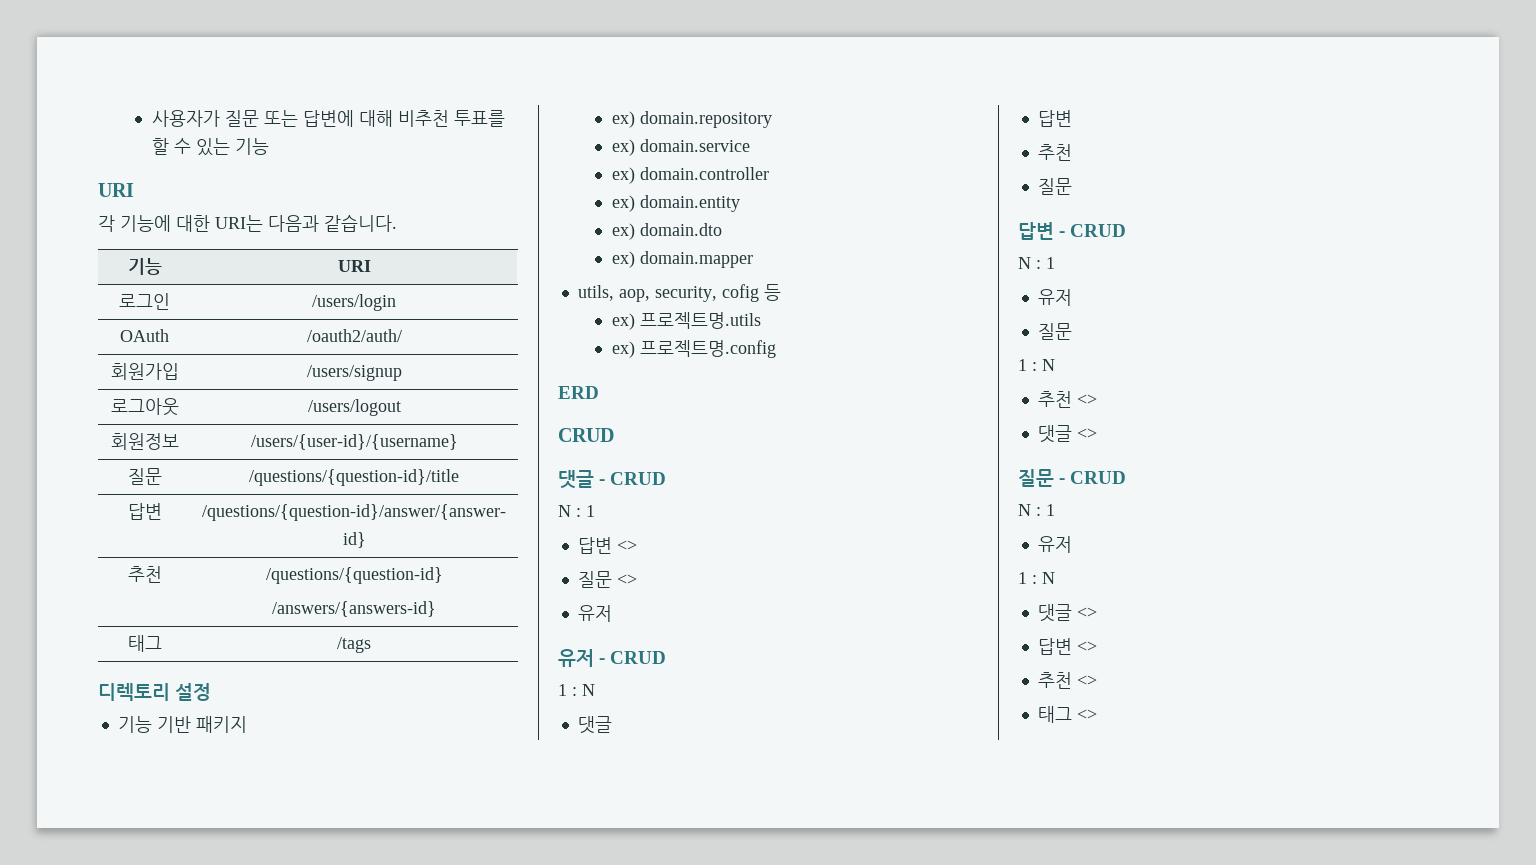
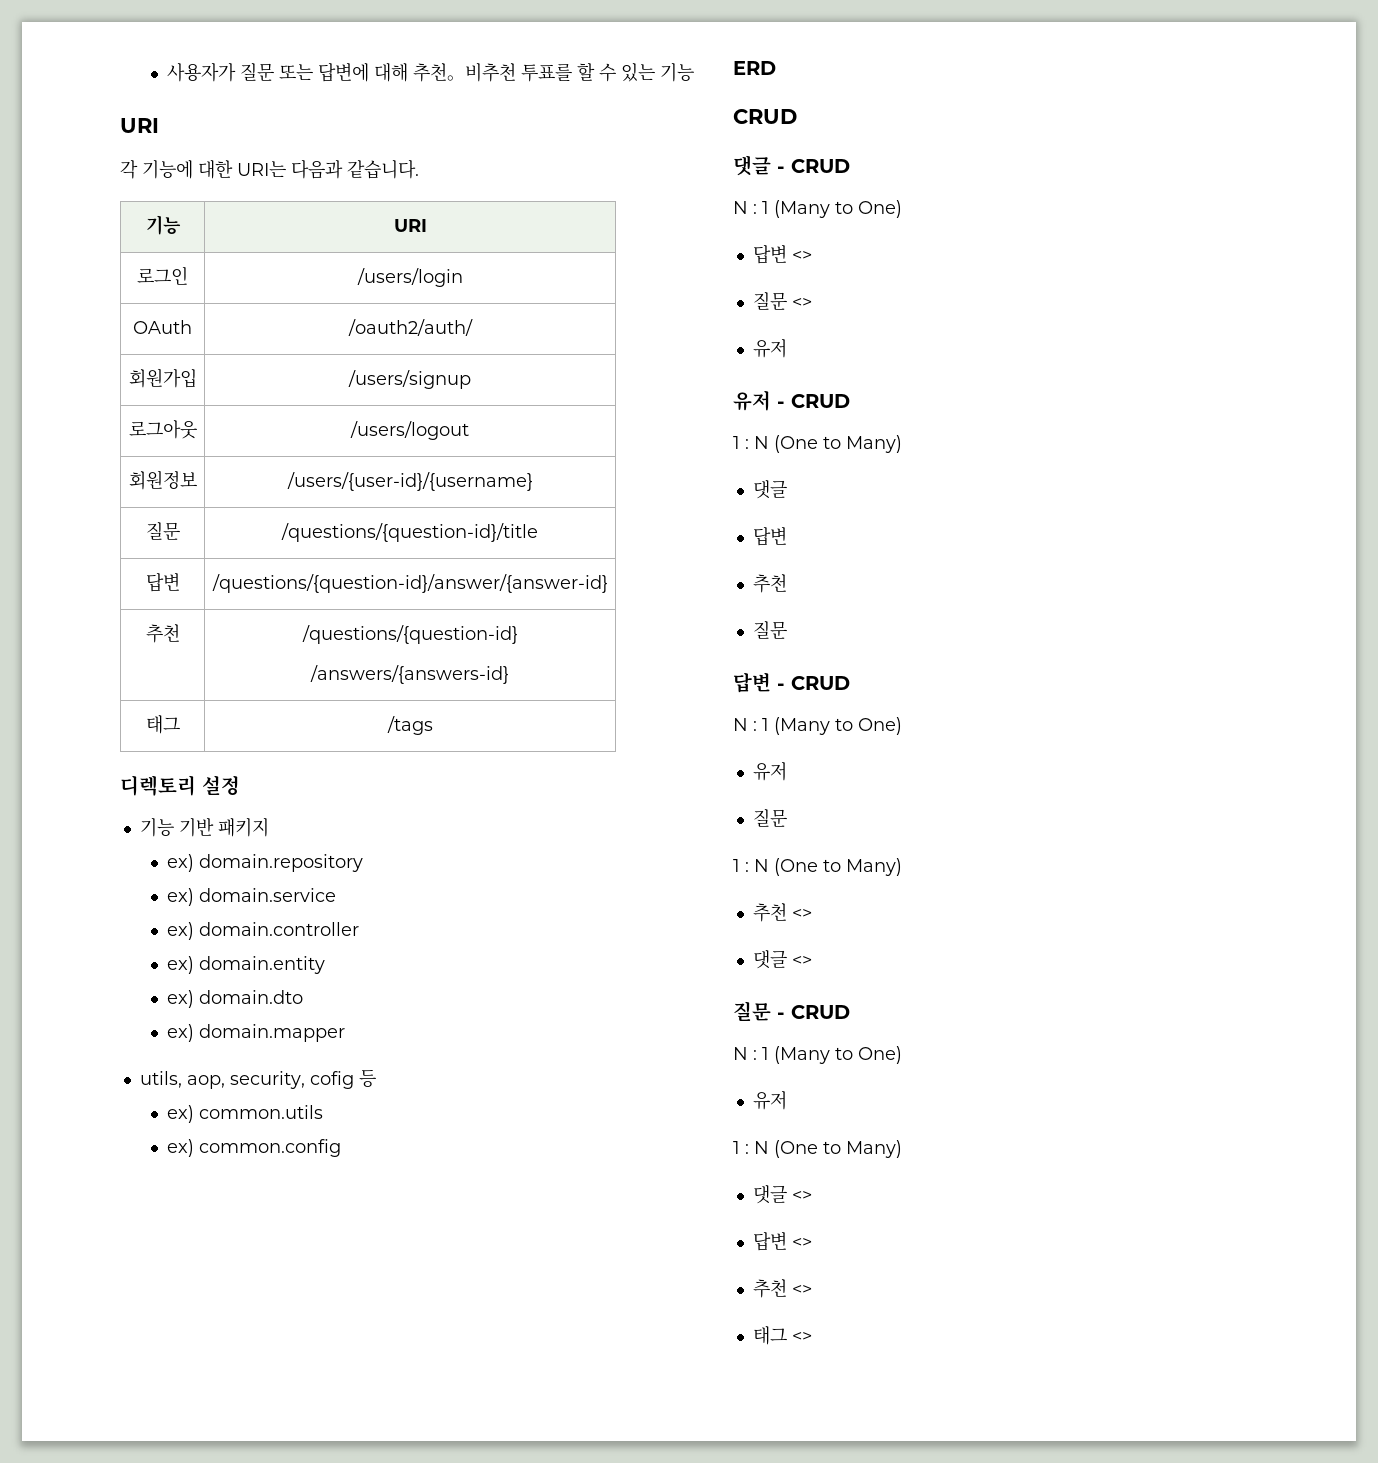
(393, 118) none -> [413,63,466,82] 추천。
[639,312,761,329] [611,340,776,358] 프로젝트명.utils // ex) 프로젝트명.config -> [199,1105,324,1119] [167,1139,342,1157] common.utils // ex) common.config
(595, 511) none -> [774,200,902,218] (Many to One)
(595, 690) none -> [774,435,902,453] (One to Many)
(1055, 263) none -> [774,717,902,735] (Many to One)
(1055, 365) none -> [774,858,902,876] (One to Many)
(1055, 510) none -> [774,1046,902,1064] (Many to One)
(1055, 578) none -> [774,1140,902,1158] (One to Many)

